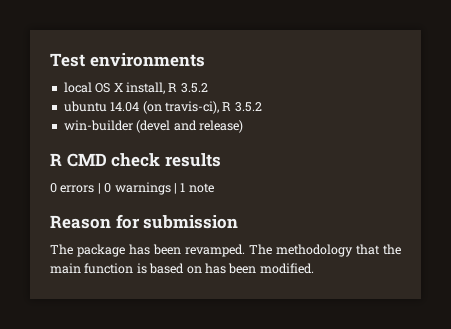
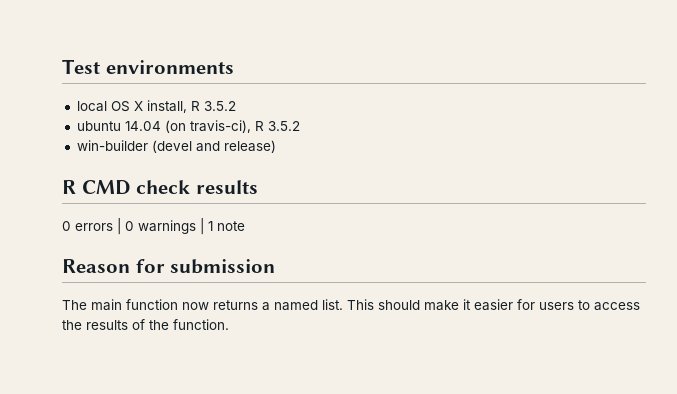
[77,244,401,257] [50,263,314,274] package has been revamped. The methodology that the main function is based on has been modified. -> [91,299,640,311] [62,319,229,330] main function now returns a named list. This should make it easier for users to access the results of the function.

